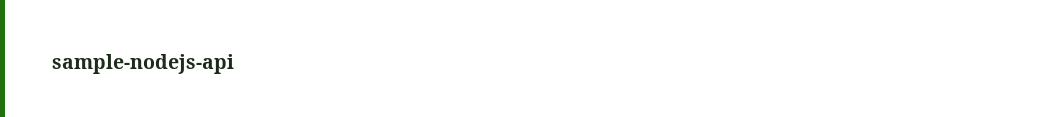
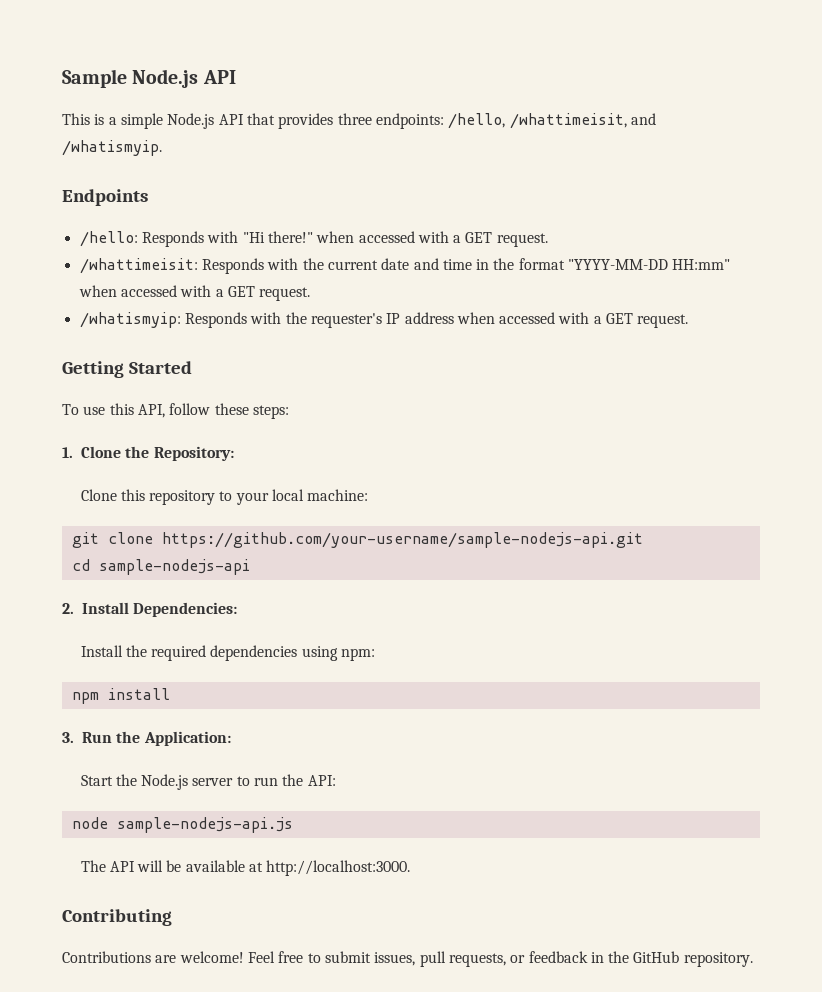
[52,54,234,74] sample-nodejs-api -> [62,69,236,88] [62,113,656,129] [62,140,162,156] [62,189,148,206] [79,231,548,247] [79,258,731,274] [78,285,311,301] [79,312,689,328] [62,361,192,378] [62,403,289,419] [62,446,234,461] [80,489,369,505] [71,532,643,548] [71,559,250,575] [62,602,238,617] [80,645,376,661] [71,688,170,704] [62,731,231,746] [80,774,336,790] [71,817,293,833] [80,860,411,876] [62,909,172,926] [62,951,753,967] Sample Node.js API // This is a simple Node.js API that provides three endpoints: /hello, /whattimeisit, and /whatismyip. // Endpoints // /hello: Responds with "Hi there!" when accessed with a GET request. // /whattimeisit: Responds with the current date and time in the format "YYYY-MM-DD HH:mm" when accessed with a GET request. // /whatismyip: Responds with the requester's IP address when accessed with a GET request. // Getting Started // To use this API, follow these steps: // 1. Clone the Repository: // Clone this repository to your local machine: // git clone https://github.com/your-username/sample-nodejs-api.git // cd sample-nodejs-api // 2. Install Dependencies: // Install the required dependencies using npm: // npm install // 3. Run the Application: // Start the Node.js server to run the API: // node sample-nodejs-api.js // The API will be available at http://localhost:3000. // Contributing // Contributions are welcome! Feel free to submit issues, pull requests, or feedback in the GitHub repository.

